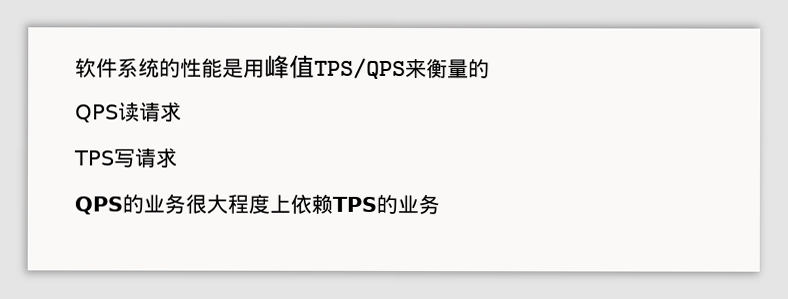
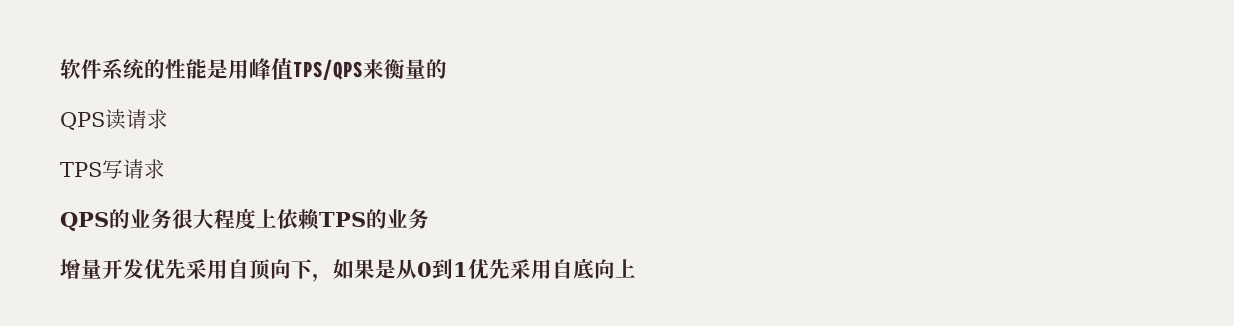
(440, 204) none -> [60,258,636,282] // 增量开发优先采用自顶向下，如果是从0到1优先采用自底向上

